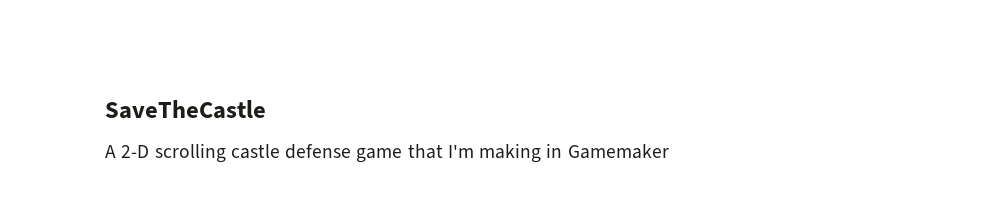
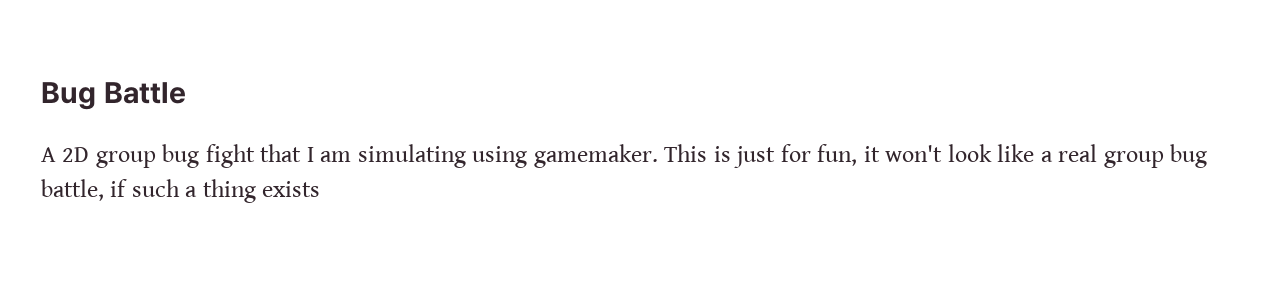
[105,100,266,119] SaveTheCastle -> [41,82,186,110] Bug Battle
[121,143,669,163] 2-D scrolling castle defense game that I'm making in Gamemaker -> [62,144,1208,168] [41,179,321,203] 2D group bug fight that I am simulating using gamemaker. This is just for fun, it won't look like a real group bug battle, if such a thing exists

